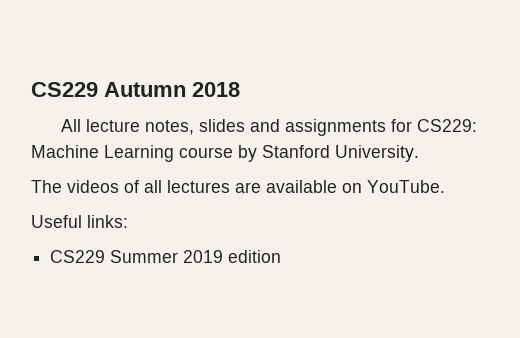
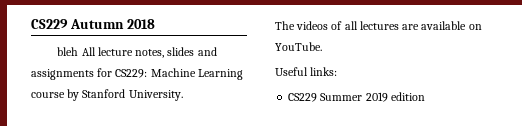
(240, 89) none -> [57,47,79,56] bleh

